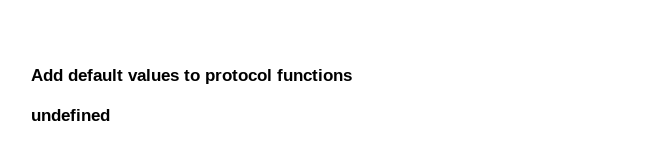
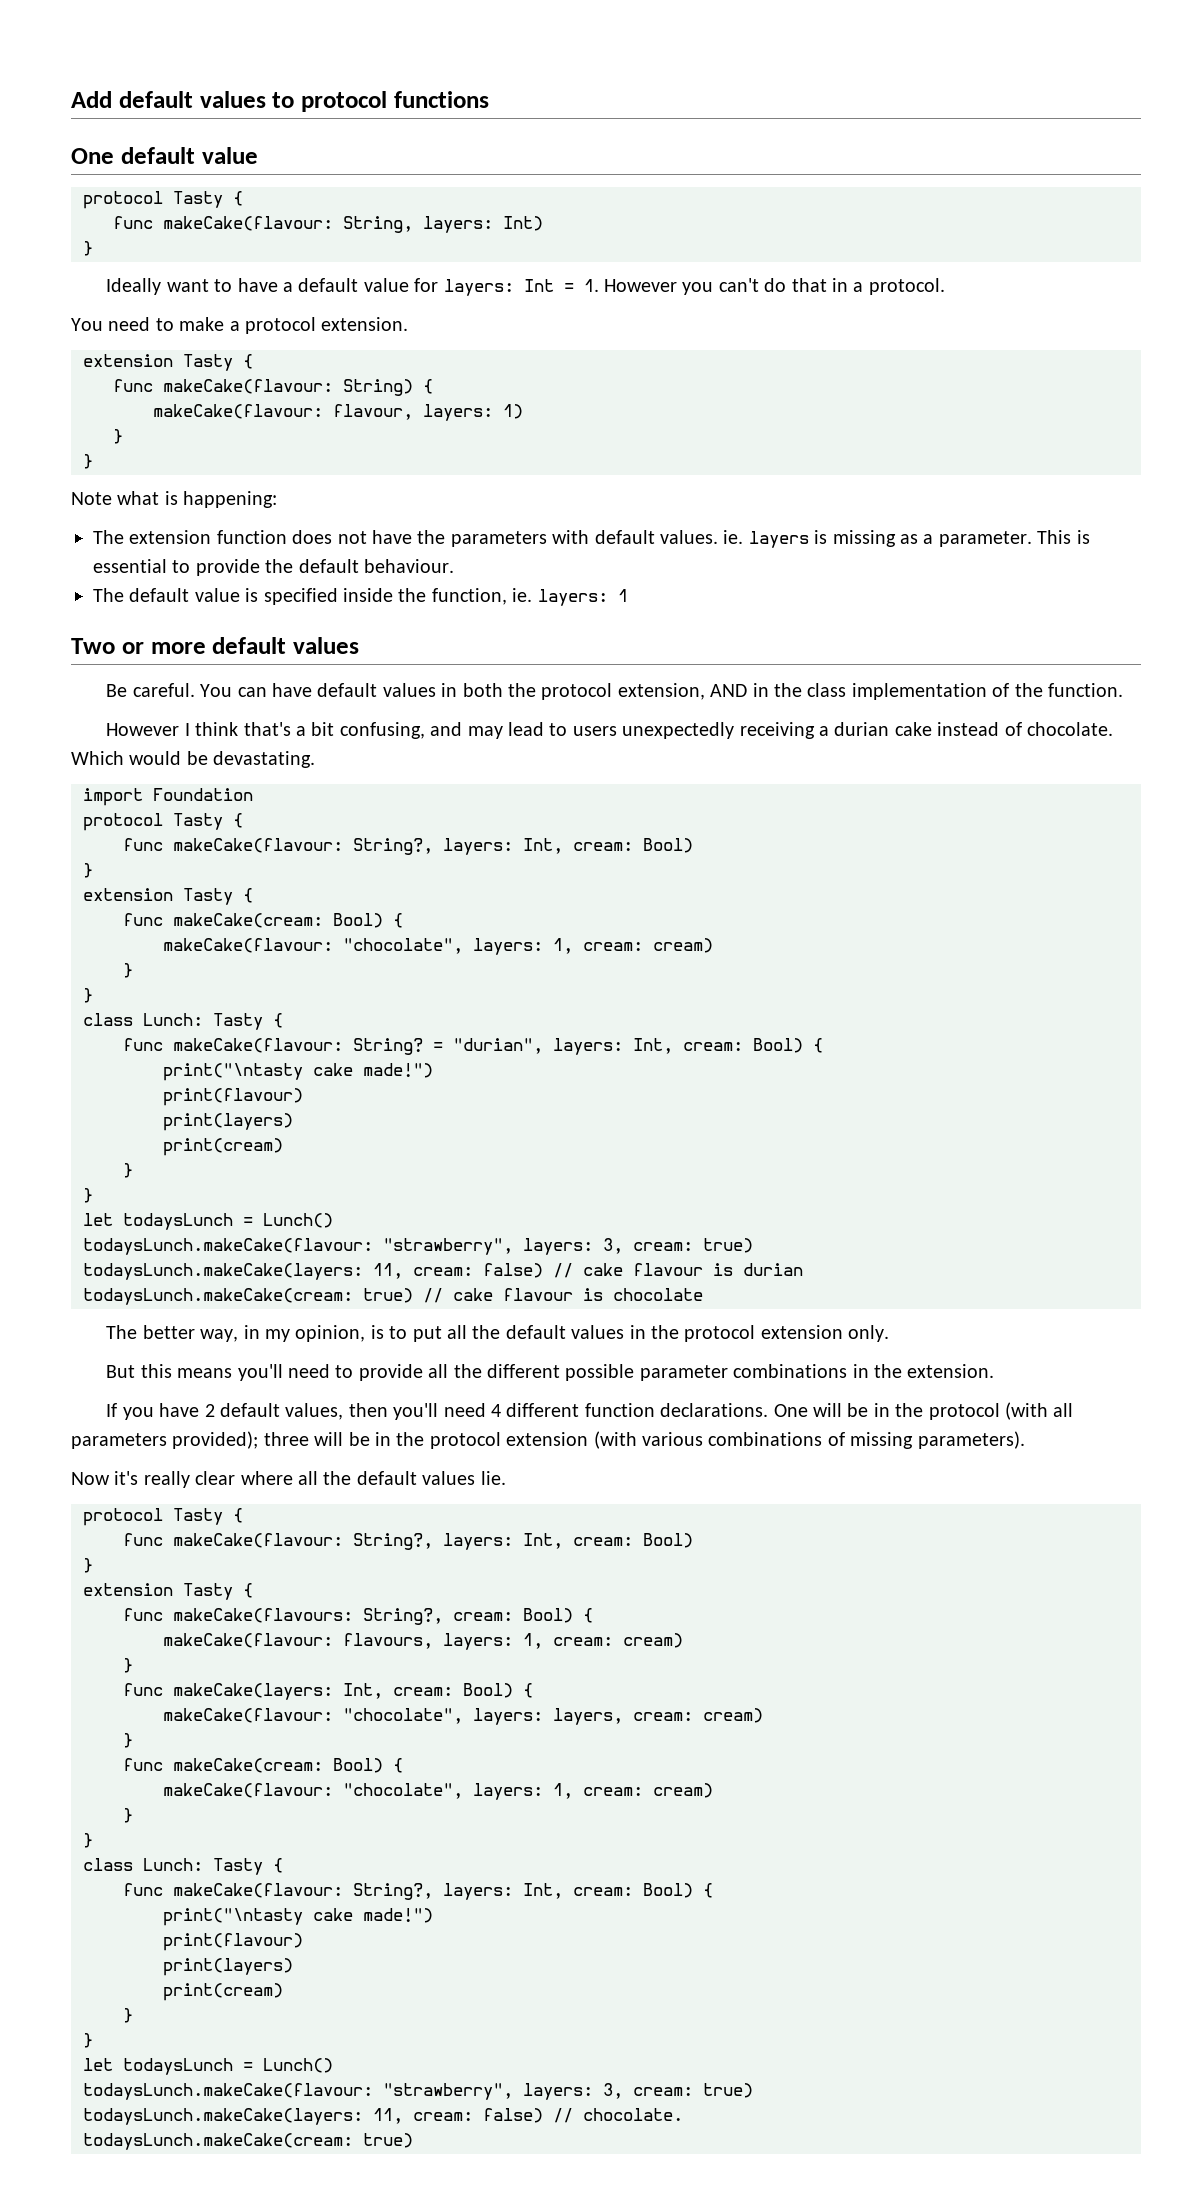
[31,109,110,121] undefined -> [71,147,258,164] [83,191,243,209] [113,216,543,233] [83,241,93,256] [106,278,945,296] [71,317,409,334] [83,354,253,371] [113,379,433,396] [153,404,523,421] [113,429,123,444] [83,454,93,469] [71,491,278,508] [93,530,1090,548] [93,559,454,576] [93,588,628,606] [71,637,359,654] [106,683,1124,700] [106,722,1114,739] [71,751,316,768] [83,788,253,806] [83,813,243,831] [123,838,693,855] [83,863,93,878] [83,888,253,905] [123,913,403,928] [163,938,713,955] [123,963,133,978] [83,988,93,1003] [83,1013,283,1030] [123,1038,823,1055] [163,1063,433,1081] [163,1088,303,1106] [163,1113,293,1131] [163,1138,283,1156] [123,1163,133,1178] [83,1188,93,1203] [83,1213,333,1230] [83,1238,753,1255] [83,1263,803,1280] [83,1288,703,1305] [106,1325,890,1342] [106,1364,995,1381] [106,1402,1074,1420] [71,1431,1025,1449] [71,1471,506,1488] [83,1508,243,1526] [123,1533,693,1550] [83,1558,93,1573] [83,1583,253,1600] [123,1608,593,1625] [163,1633,683,1650] [123,1658,133,1673] [123,1683,533,1700] [163,1708,763,1725] [123,1733,133,1748] [123,1758,403,1773] [163,1783,713,1800] [123,1808,133,1823] [83,1833,93,1848] [83,1858,283,1875] [123,1883,713,1900] [163,1908,433,1926] [163,1933,303,1951] [163,1958,293,1976] [163,1983,283,2001] [123,2008,133,2023] [83,2033,93,2048] [83,2058,333,2075] [83,2083,753,2100] [83,2108,683,2125] [83,2133,413,2150] One default value // protocol Tasty { // func makeCake(flavour: String, layers: Int) // } // Ideally want to have a default value for layers: Int = 1. However you can't do that in a protocol. // You need to make a protocol extension. // extension Tasty { // func makeCake(flavour: String) { // makeCake(flavour: flavour, layers: 1) // } // } // Note what is happening: // The extension function does not have the parameters with default values. ie. layers is missing as a parameter. This is essential to provide the default behaviour. // The default value is specified inside the function, ie. layers: 1 // Two or more default values // Be careful. You can have default values in both the protocol extension, AND in the class implementation of the function. // However I think that's a bit confusing, and may lead to users unexpectedly receiving a durian cake instead of chocolate. Which would be devastating. // import Foundation // protocol Tasty { // func makeCake(flavour: String?, layers: Int, cream: Bool) // } // extension Tasty { // func makeCake(cream: Bool) { // makeCake(flavour: "chocolate", layers: 1, cream: cream) // } // } // class Lunch: Tasty { // func makeCake(flavour: String? = "durian", layers: Int, cream: Bool) { // print("\ntasty cake made!") // print(flavour) // print(layers) // print(cream) // } // } // let todaysLunch = Lunch() // todaysLunch.makeCake(flavour: "strawberry", layers: 3, cream: true) // todaysLunch.makeCake(layers: 11, cream: false) // cake flavour is durian // todaysLunch.makeCake(cream: true) // cake flavour is chocolate // The better way, in my opinion, is to put all the default values in the protocol extension only. // But this means you'll need to provide all the different possible parameter combinations in the extension. // If you have 2 default values, then you'll need 4 different function declarations. One will be in the protocol (with all parameters provided); three will be in the protocol extension (with various combinations of missing parameters). // Now it's really clear where all the default values lie. // protocol Tasty { // func makeCake(flavour: String?, layers: Int, cream: Bool) // } // extension Tasty { // func makeCake(flavours: String?, cream: Bool) { // makeCake(flavour: flavours, layers: 1, cream: cream) // } // func makeCake(layers: Int, cream: Bool) { // makeCake(flavour: "chocolate", layers: layers, cream: cream) // } // func makeCake(cream: Bool) { // makeCake(flavour: "chocolate", layers: 1, cream: cream) // } // } // class Lunch: Tasty { // func makeCake(flavour: String?, layers: Int, cream: Bool) { // print("\ntasty cake made!") // print(flavour) // print(layers) // print(cream) // } // } // let todaysLunch = Lunch() // todaysLunch.makeCake(flavour: "strawberry", layers: 3, cream: true) // todaysLunch.makeCake(layers: 11, cream: false) // chocolate. // todaysLunch.makeCake(cream: true)

